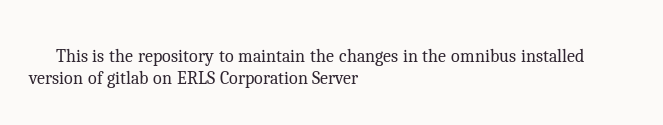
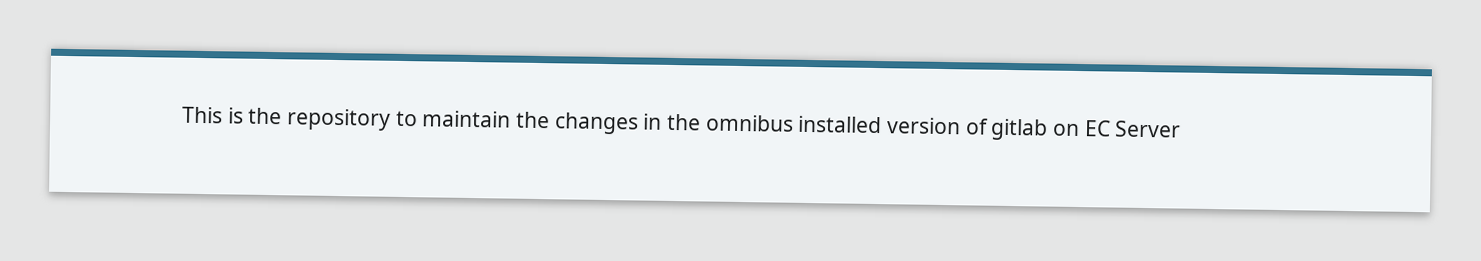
[176,71,308,88] ERLS Corporation -> [1083,120,1111,137] EC

